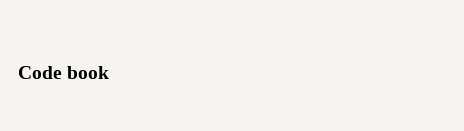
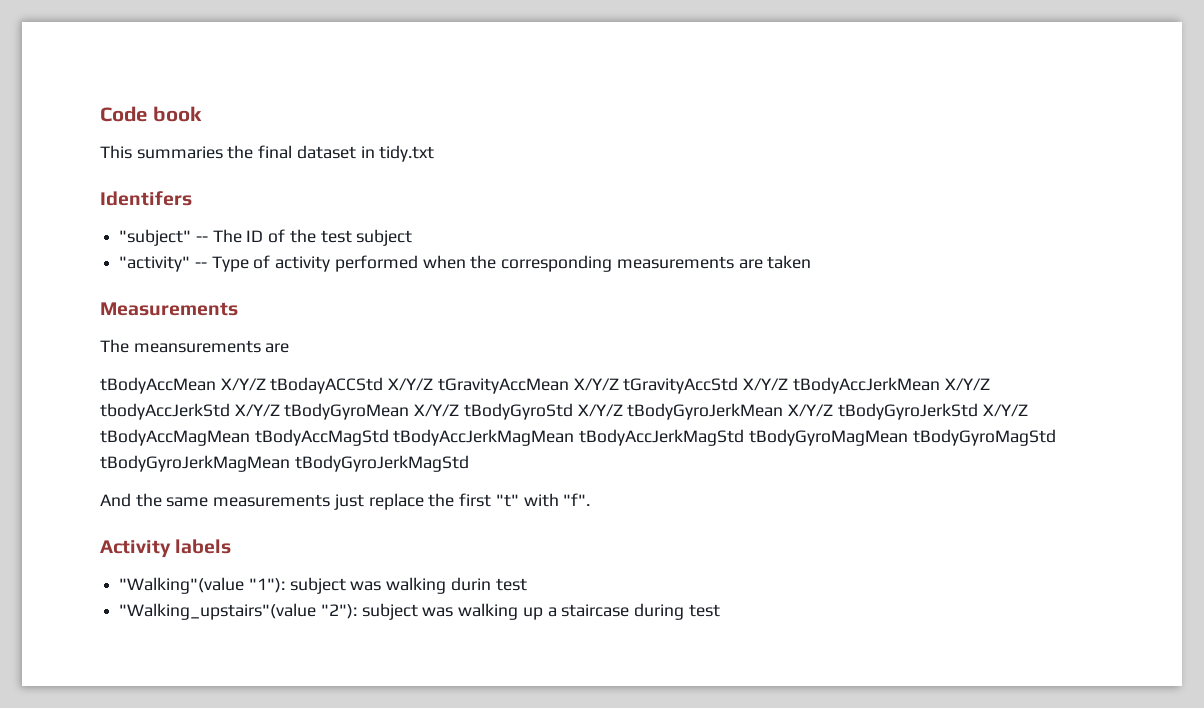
(110, 72) none -> [100,145,435,162] [100,191,192,206] [119,229,413,246] [119,255,812,272] [100,302,238,316] [100,339,290,353] [100,377,990,394] [100,403,1028,420] [100,429,1056,446] [100,455,469,472] [100,493,591,510] [100,539,232,558] [119,577,527,594] [119,603,720,620] // This summaries the final dataset in tidy.txt // Identifers // "subject" -- The ID of the test subject // "activity" -- Type of activity performed when the corresponding measurements are taken // Measurements // The meansurements are // tBodyAccMean X/Y/Z tBodayACCStd X/Y/Z tGravityAccMean X/Y/Z tGravityAccStd X/Y/Z tBodyAccJerkMean X/Y/Z tbodyAccJerkStd X/Y/Z tBodyGyroMean X/Y/Z tBodyGyroStd X/Y/Z tBodyGyroJerkMean X/Y/Z tBodyGyroJerkStd X/Y/Z tBodyAccMagMean tBodyAccMagStd tBodyAccJerkMagMean tBodyAccJerkMagStd tBodyGyroMagMean tBodyGyroMagStd tBodyGyroJerkMagMean tBodyGyroJerkMagStd // And the same measurements just replace the first "t" with "f". // Activity labels // "Walking"(value "1"): subject was walking durin test // "Walking_upstairs"(value "2"): subject was walking up a staircase during test

